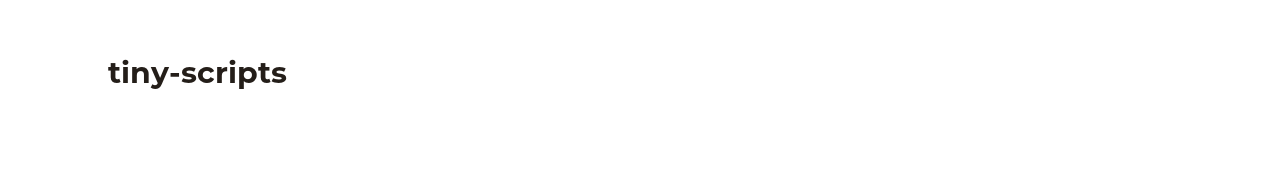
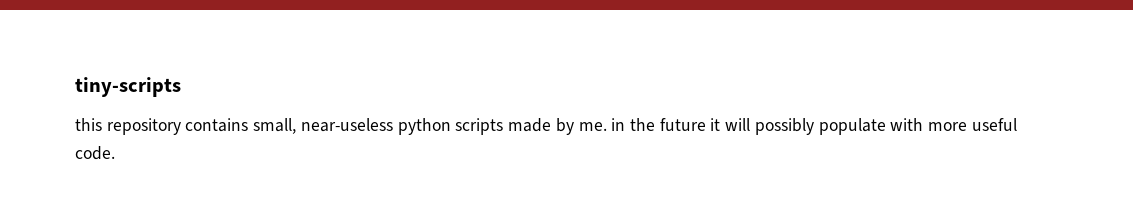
(287, 74) none -> [75,118,1017,135] [75,146,115,160] // this repository contains small, near-useless python scripts made by me. in the future it will possibly populate with more useful code.

